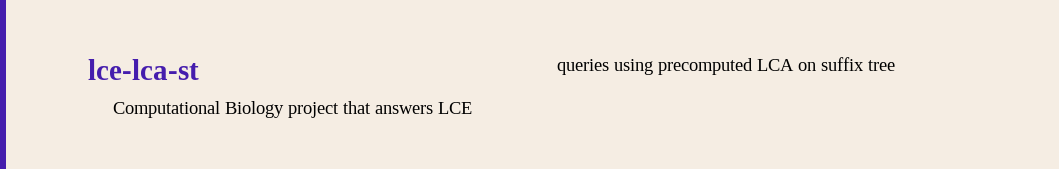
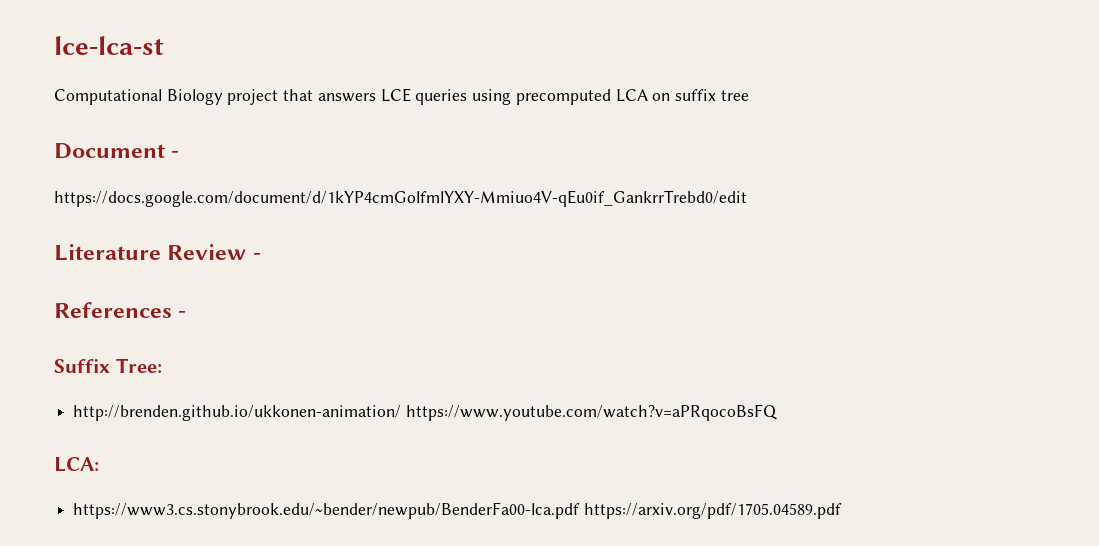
(895, 65) none -> [54,143,180,159] [54,190,747,207] [54,244,261,261] [54,302,187,318] [54,358,162,373] [73,404,778,421] [54,457,99,472] [73,502,842,519] // Document - // https://docs.google.com/document/d/1kYP4cmGolfmlYXY-Mmiuo4V-qEu0if_GankrrTrebd0/edit // Literature Review - // References - // Suffix Tree: // http://brenden.github.io/ukkonen-animation/ https://www.youtube.com/watch?v=aPRqocoBsFQ // LCA: // https://www3.cs.stonybrook.edu/~bender/newpub/BenderFa00-lca.pdf https://arxiv.org/pdf/1705.04589.pdf

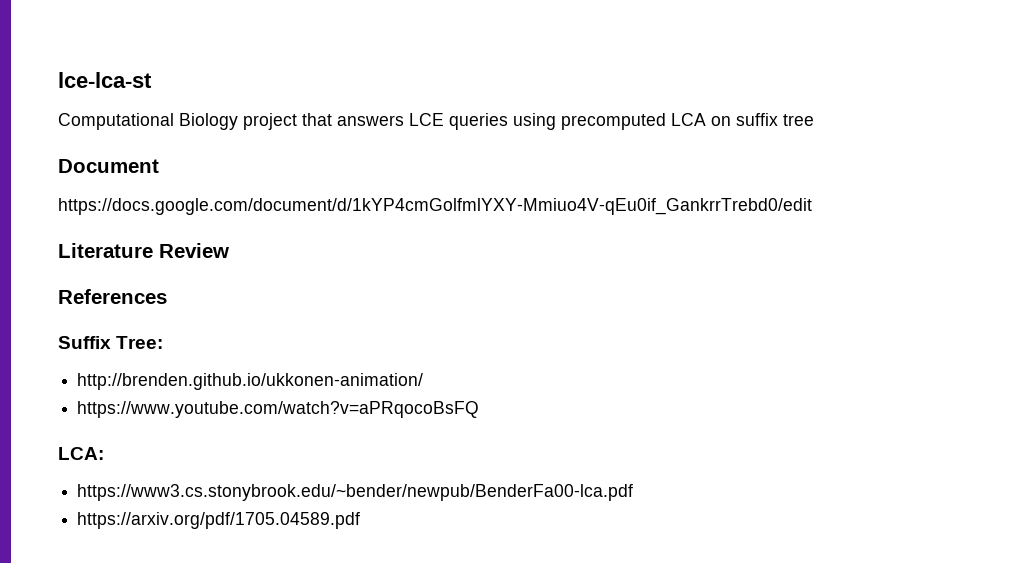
[171,151,180,158] - -> (159, 166) none
[252,253,261,260] - -> (229, 250) none
[178,311,187,318] - -> (167, 296) none
(402, 413) none -> (424, 381) //
(581, 510) none -> (634, 492) //

